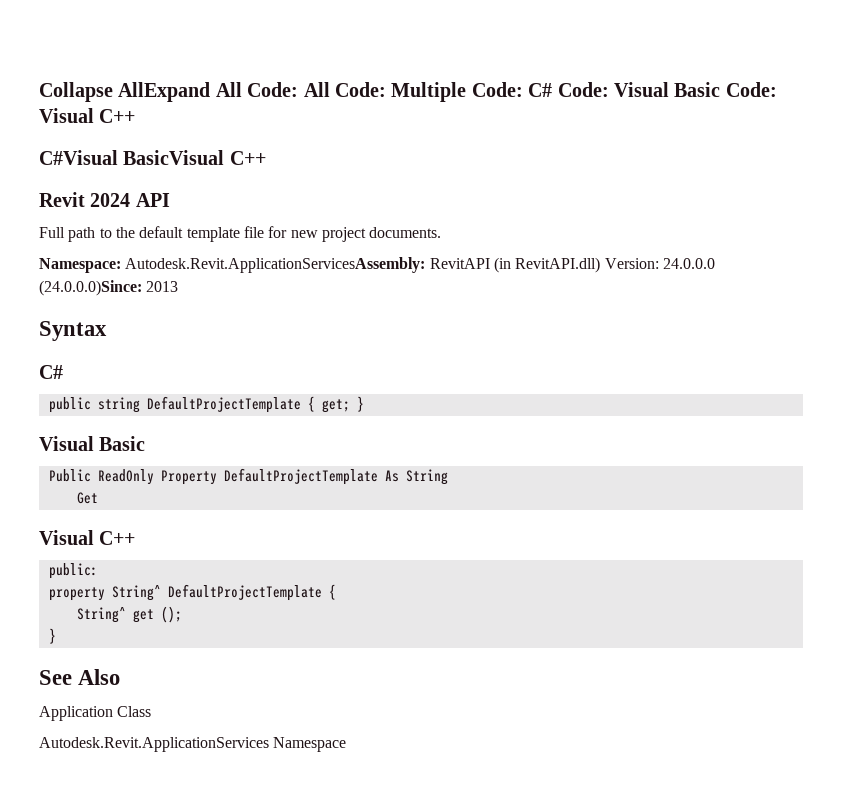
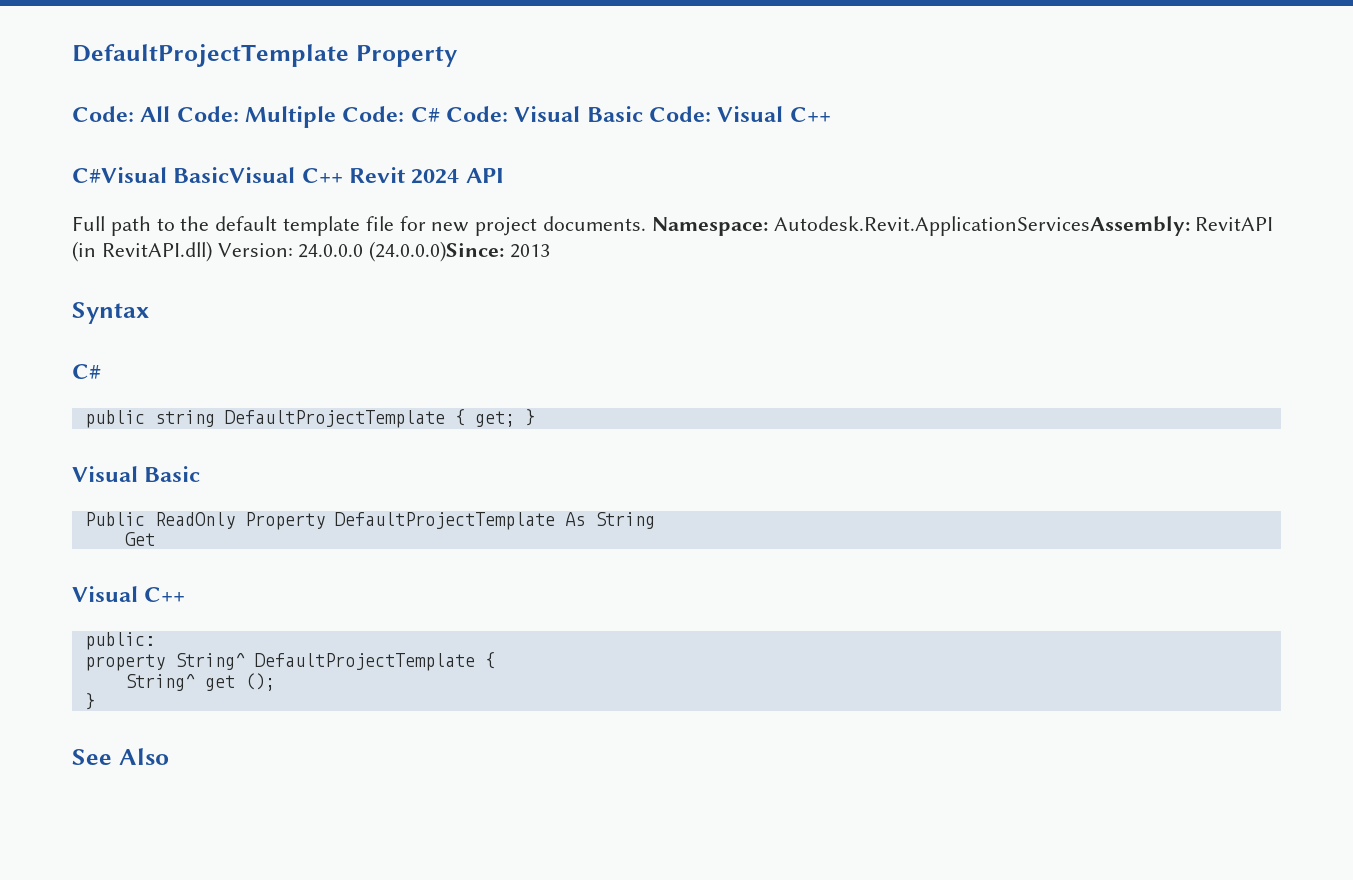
[39,82,242,102] Collapse AllExpand All -> [72,44,457,67] DefaultProjectTemplate Property //
(266, 158) // -> (343, 175) none
(442, 232) // -> (647, 223) none
[39,706,152,721] [39,737,347,752] // Application Class // Autodesk.Revit.ApplicationServices Namespace -> (169, 756) none

